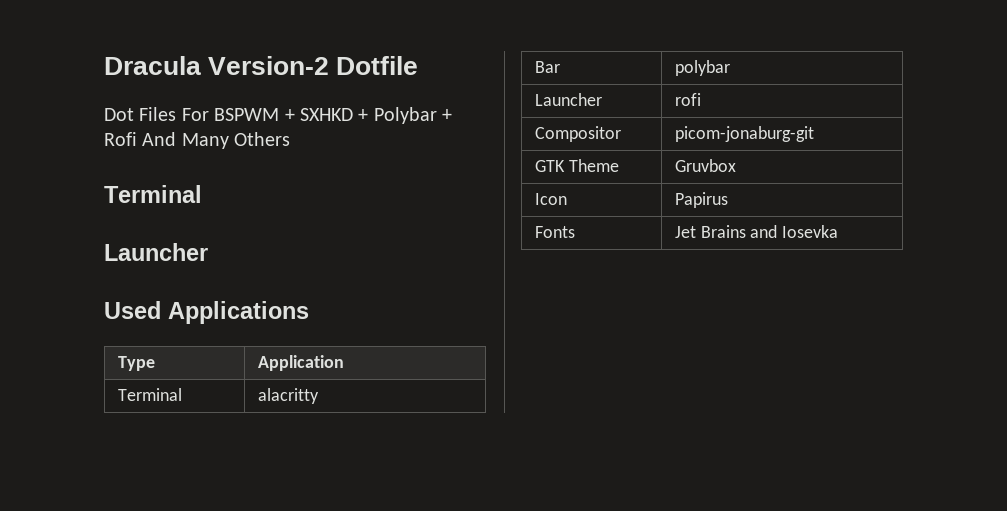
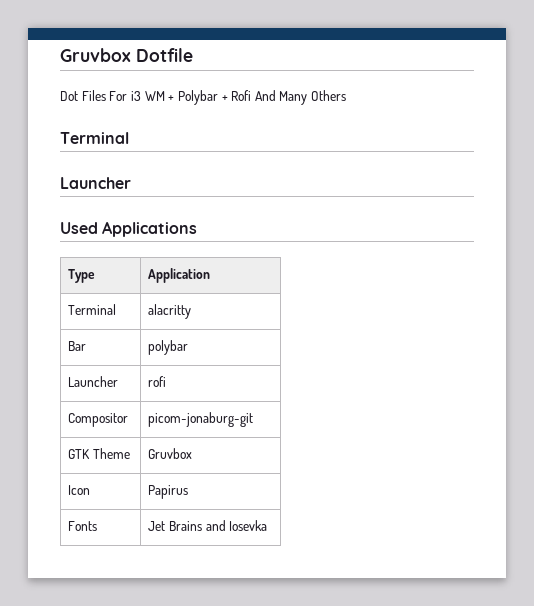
[104,56,330,75] Dracula Version-2 -> [60,48,131,62] Gruvbox
[214,108,353,121] BSPWM + SXHKD -> [130,91,165,101] i3 WM

